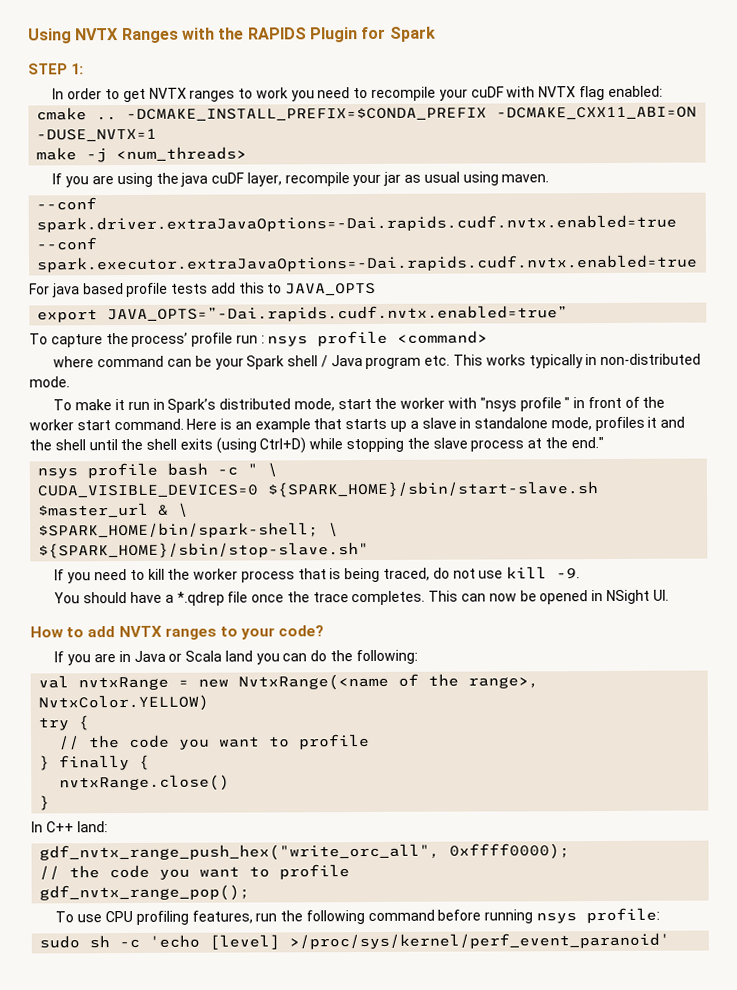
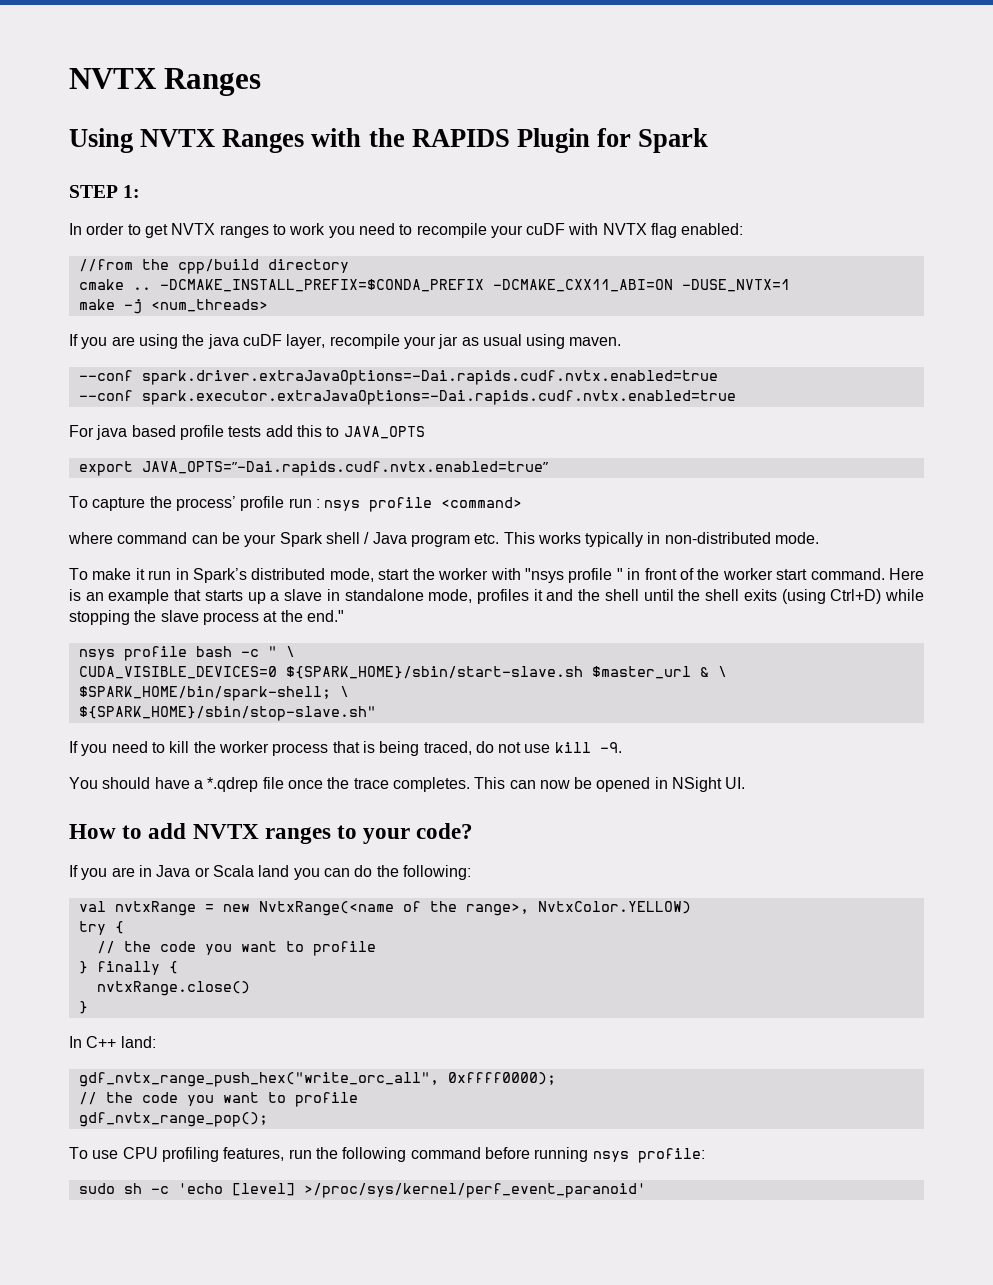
(28, 36) none -> [69,68,262,96] NVTX Ranges //
(663, 91) none -> [78,259,349,274] // //from the cpp/build directory

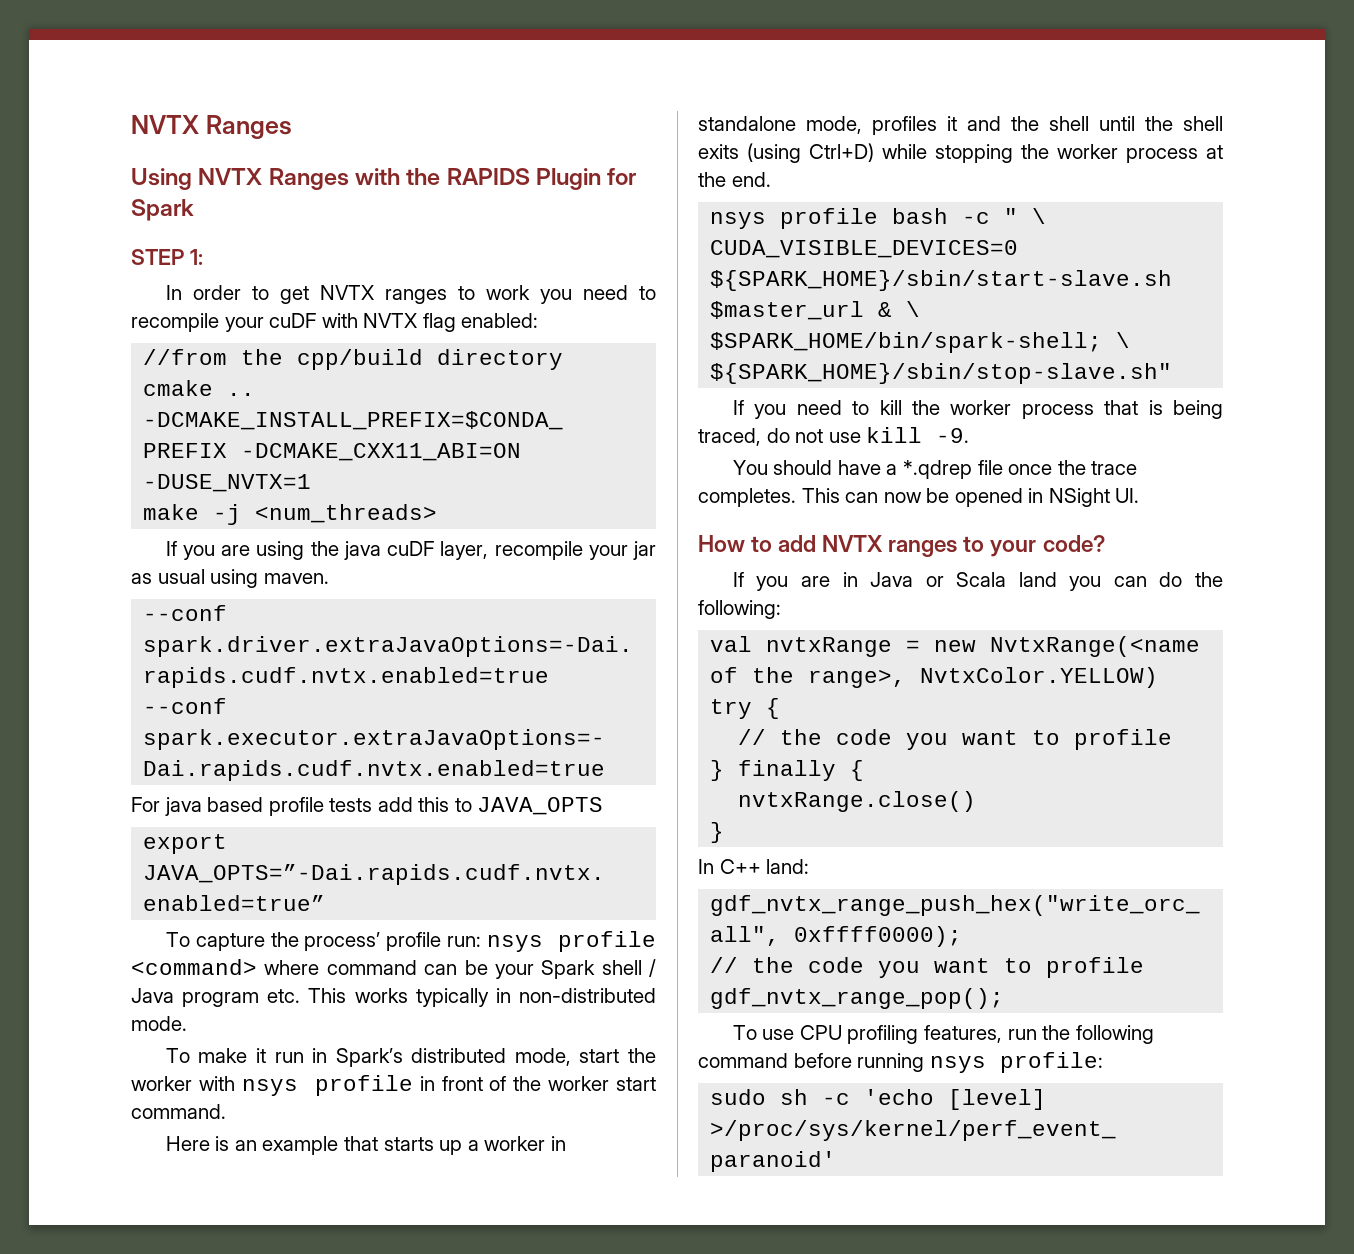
[288,498,320,508] run : -> [447,936,482,947] run:
(523, 502) // -> (257, 967) none
[524,568,623,583] "nsys profile " -> [241,1075,413,1096] nsys profile
(885, 574) none -> (226, 1111) //
[284,589,323,601] slave -> [484,1136,546,1151] worker
[160,610,199,622] slave -> [1057,144,1118,159] worker
[306,610,344,622] end." -> [731,172,771,187] end.

